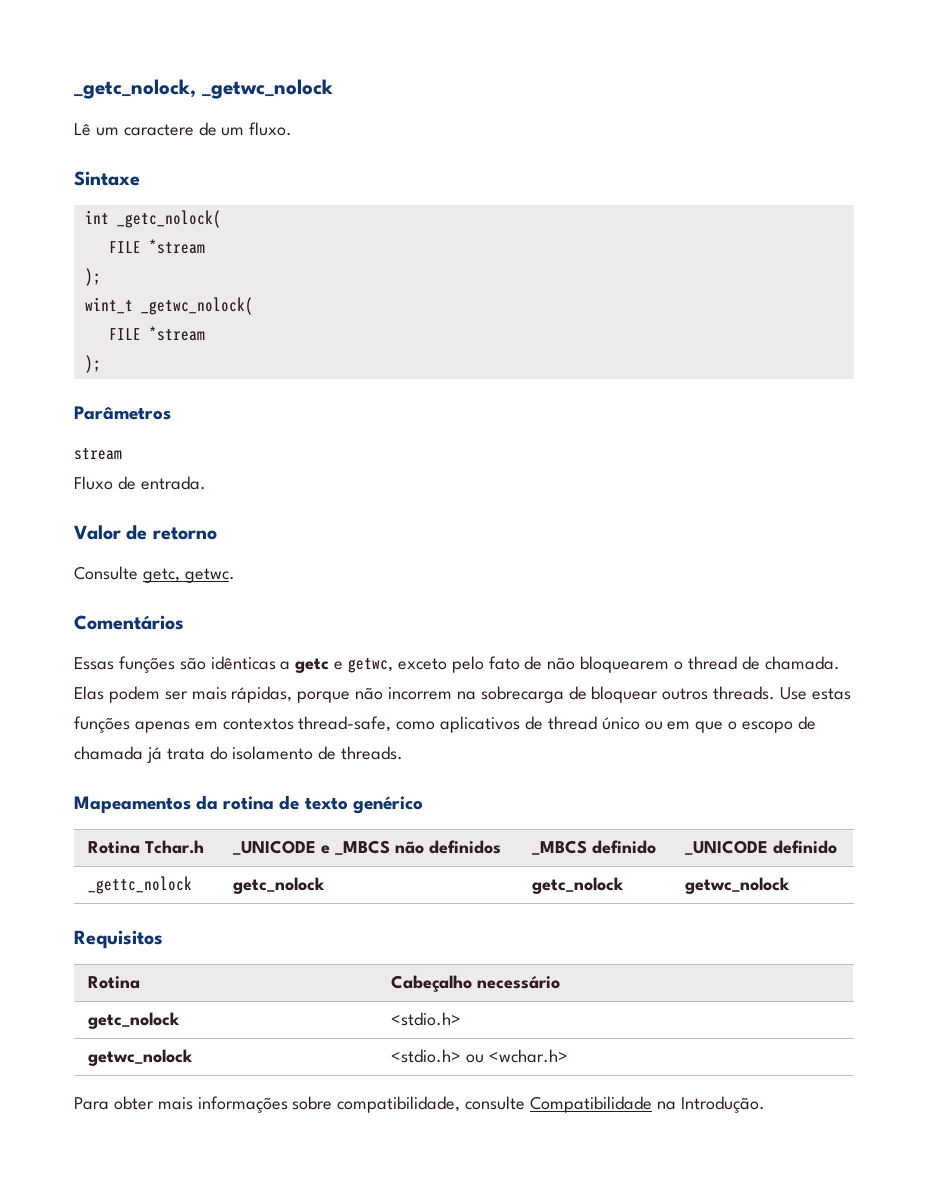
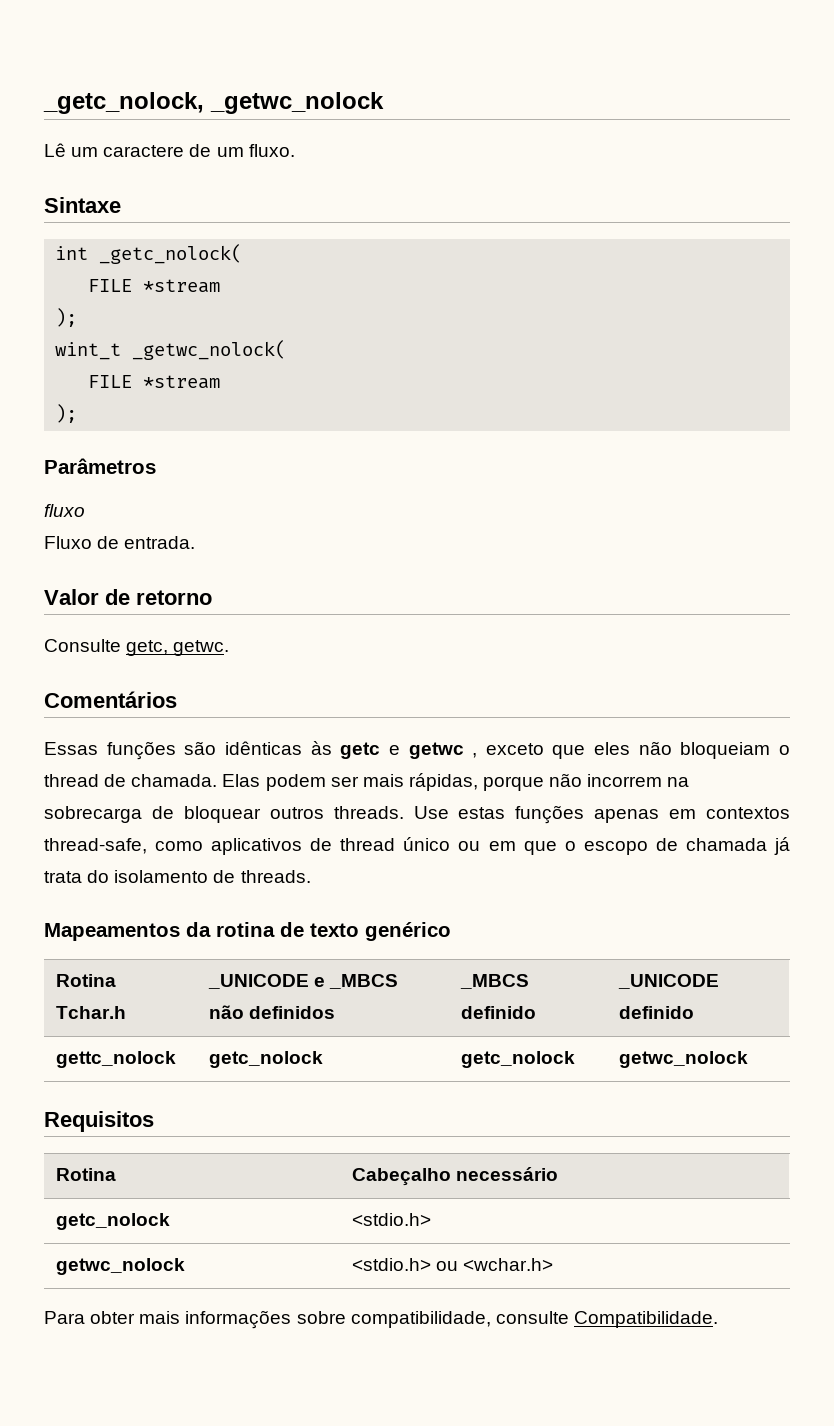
[74,448,122,460] stream -> [44,504,85,517] fluxo
[280,661,291,670] a -> [310,741,332,755] às
[348,656,670,673] getwc, exceto pelo fato de não bloquearem -> [408,741,771,759] getwc , exceto que eles não bloqueiam
[87,876,192,894] _gettc_nolock -> [55,1051,176,1068] gettc_nolock
[530,1096,765,1113] Compatibilidade na Introdução. -> [573,1311,718,1328] Compatibilidade.

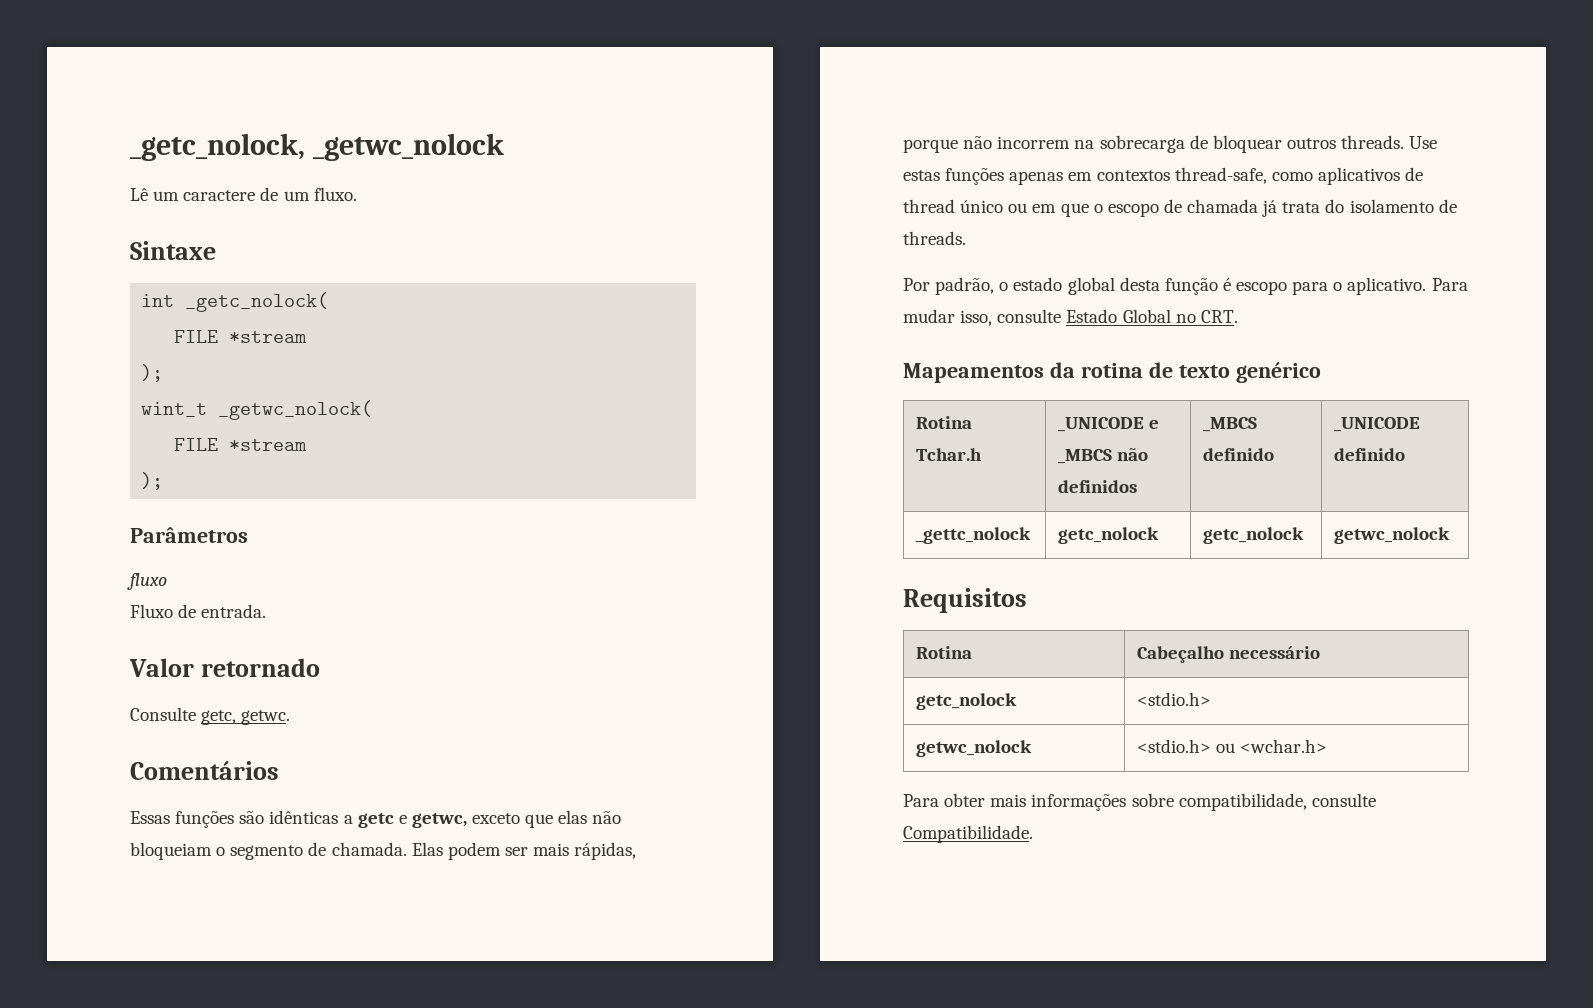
[105,589,212,605] de retorno -> [200,658,320,677] retornado
[310,741,332,755] às -> [343,815,353,824] a
[408,742,478,759] getwc , -> [411,813,467,828] getwc,
[594,742,631,755] eles -> [558,810,588,824] elas
[44,774,99,787] thread -> [230,845,304,860] segmento
(311, 876) none -> [903,277,1468,295] [903,309,1238,326] // Por padrão, o estado global desta função é escopo para o aplicativo. Para mudar isso, consulte Estado Global no CRT.
[55,1051,176,1068] gettc_nolock -> [916,527,1032,544] _gettc_nolock

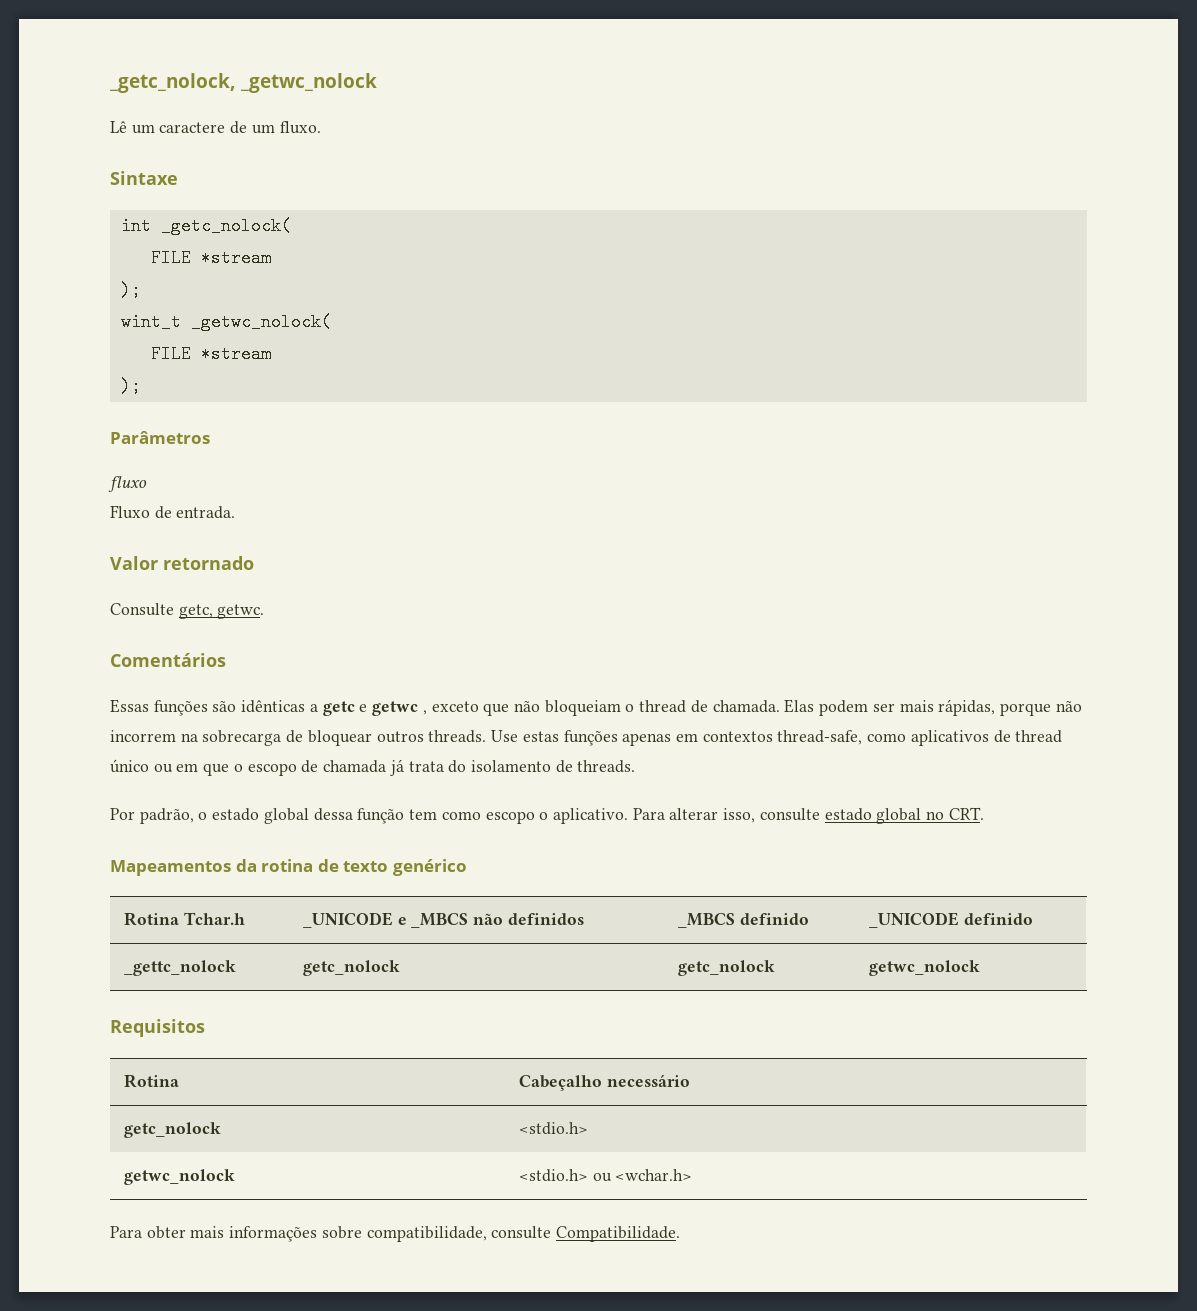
[411,813,467,828] getwc, -> [372,701,427,716] getwc ,
[558,810,588,824] elas -> (510, 709) none
[230,845,304,860] segmento -> [639,700,687,713] thread
[1119,277,1329,295] desta função é escopo para -> [313,808,535,824] dessa função tem como escopo
[903,309,955,323] mudar -> [669,808,719,820] alterar
[1066,309,1171,323] Estado Global -> [824,808,922,824] estado global

